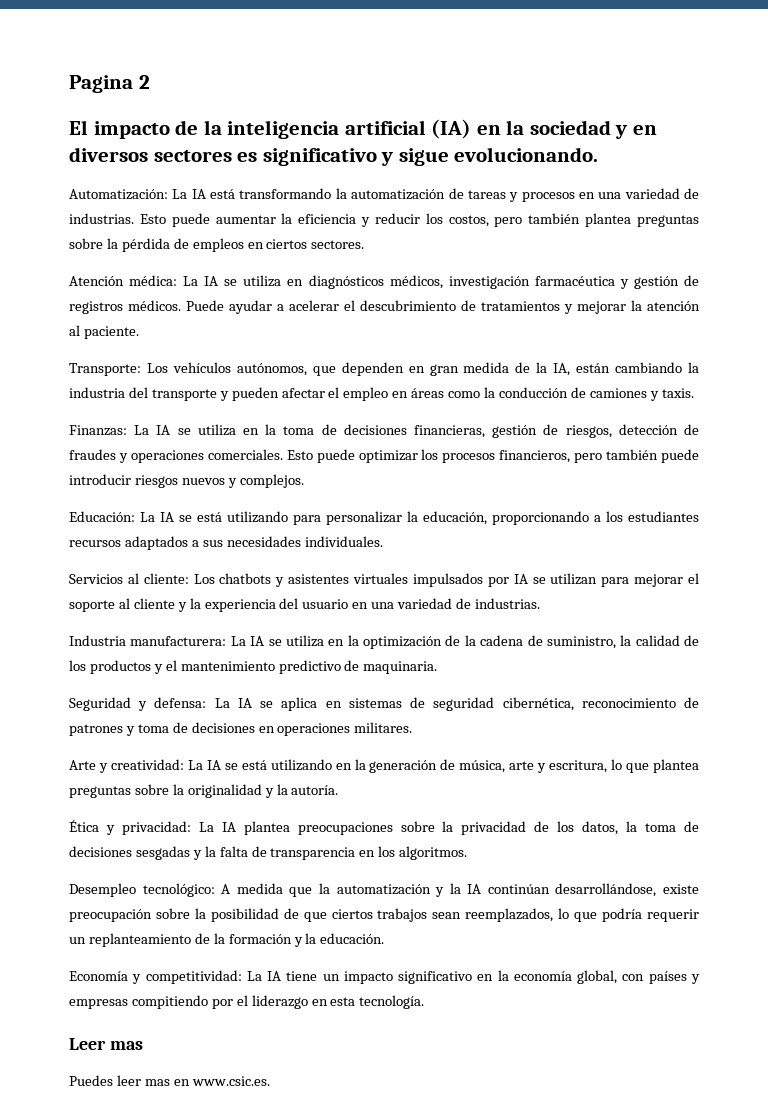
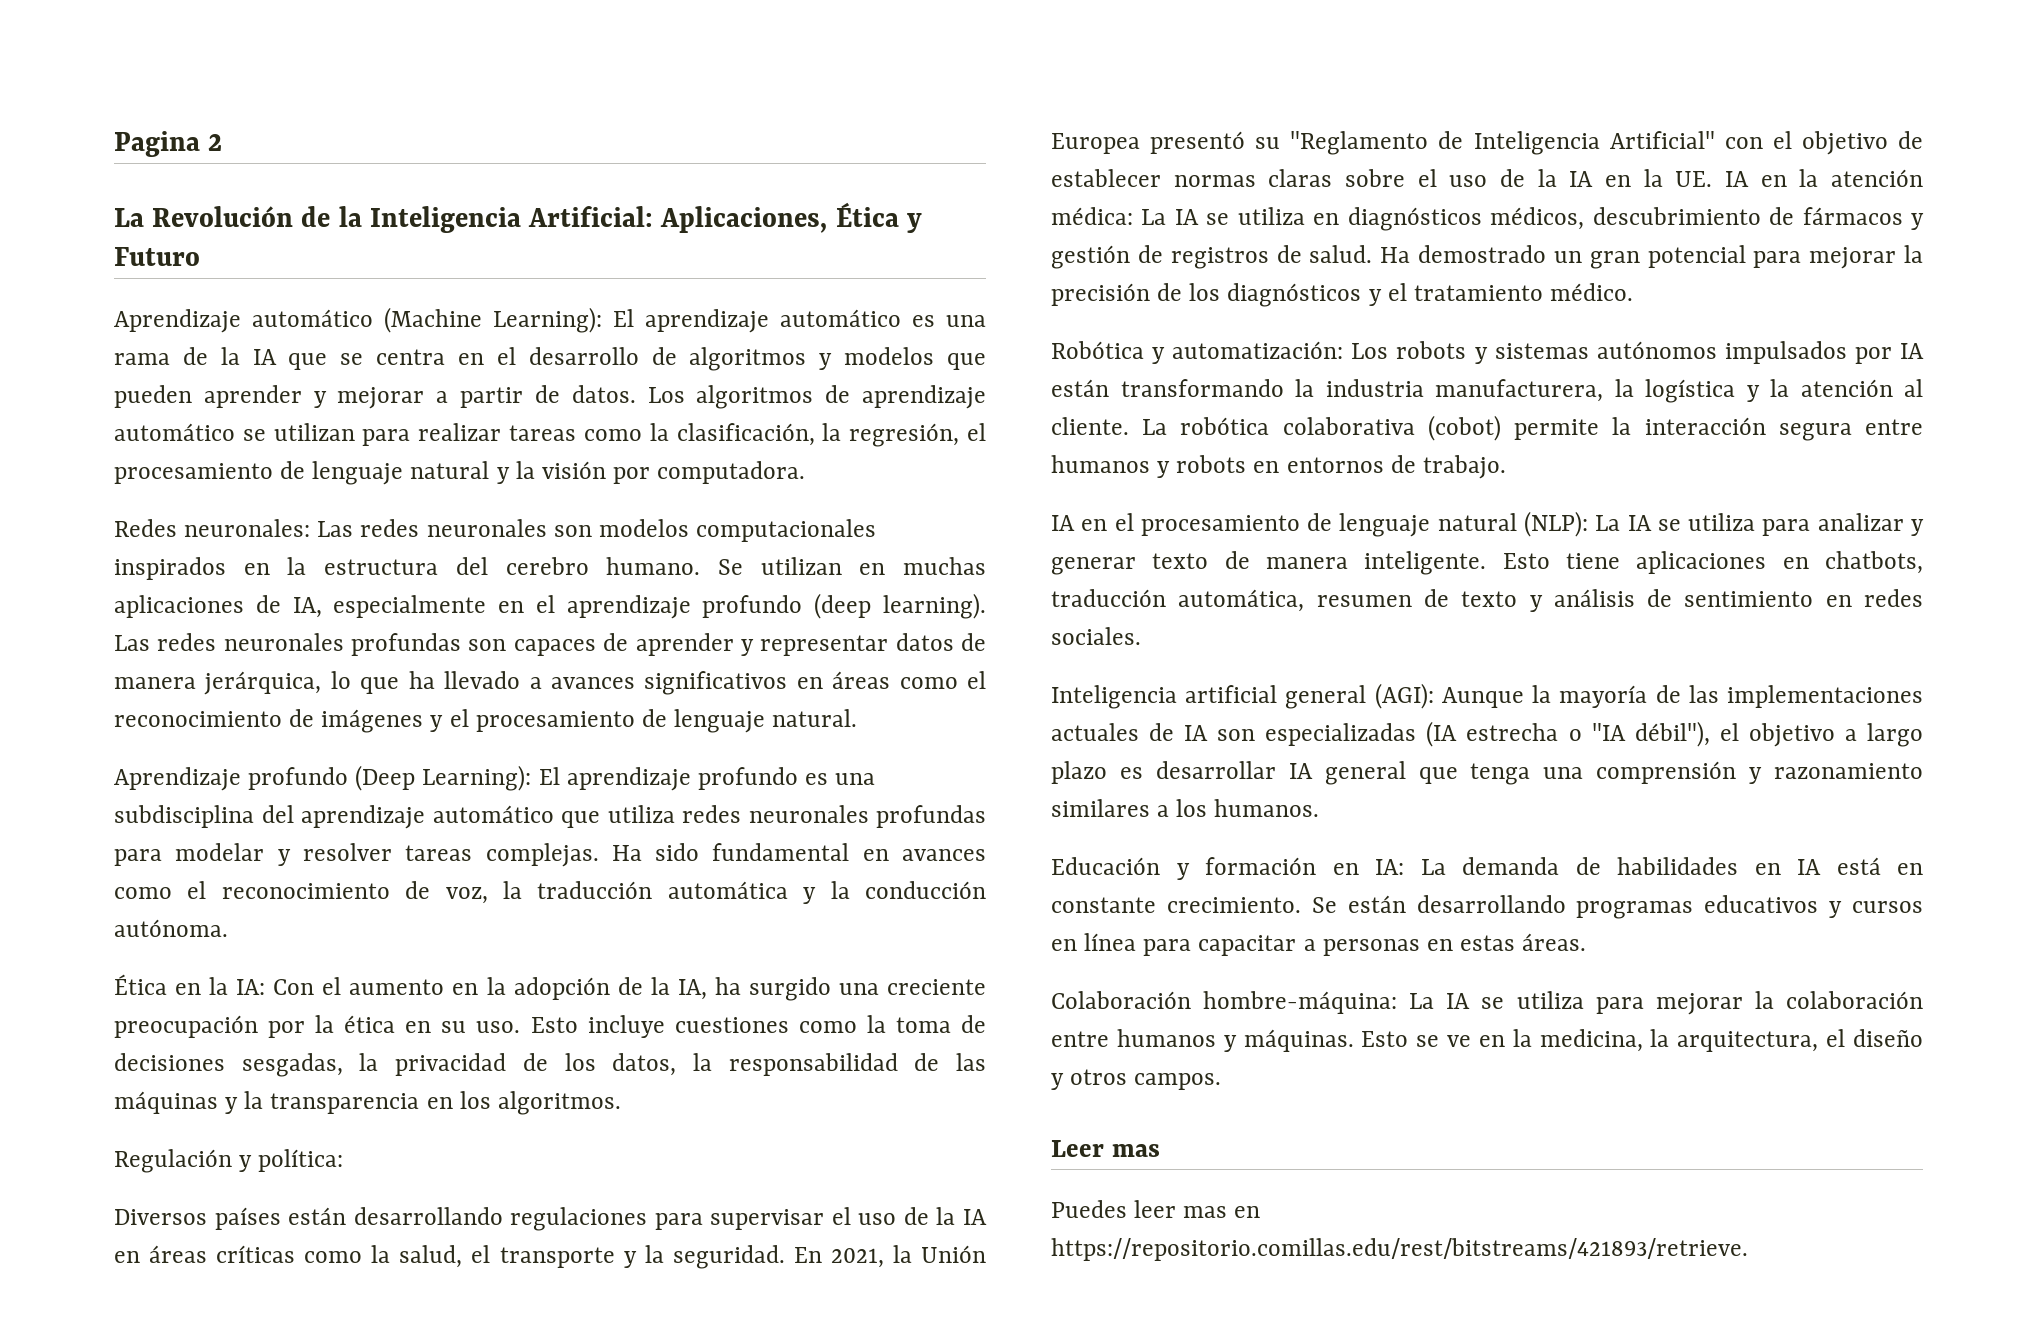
[69,119,657,139] [69,147,599,166] [69,188,700,202] [69,213,700,227] [69,238,365,252] [69,276,124,286] El impacto de la inteligencia artificial (IA) en la sociedad y en diversos sectores es significativo y sigue evolucionando. // Automatización: La IA está transformando la automatización de tareas y procesos en una variedad de industrias. Esto puede aumentar la eficiencia y reducir los costos, pero también plantea preguntas sobre la pérdida de empleos en ciertos sectores. // Atención -> [114,202,922,233] [114,247,200,266] [114,307,986,333] [114,347,986,371] [114,385,987,409] [114,423,987,447] [114,461,806,485] [114,519,877,542] [114,557,987,580] [114,593,987,619] [114,633,987,656] [114,671,986,695] [114,709,858,733] [114,765,876,791] [114,805,986,829] [114,843,986,867] [114,881,986,904] [114,919,228,937] [114,974,986,1001] [114,1015,987,1038] [114,1053,987,1077] [114,1091,621,1115] [114,1149,344,1173] [114,1207,987,1231] [114,1245,986,1269] [1051,131,1923,155] [1051,169,1923,187] La Revolución de la Inteligencia Artificial: Aplicaciones, Ética y Futuro // Aprendizaje automático (Machine Learning): El aprendizaje automático es una rama de la IA que se centra en el desarrollo de algoritmos y modelos que pueden aprender y mejorar a partir de datos. Los algoritmos de aprendizaje automático se utilizan para realizar tareas como la clasificación, la regresión, el procesamiento de lenguaje natural y la visión por computadora. // Redes neuronales: Las redes neuronales son modelos computacionales inspirados en la estructura del cerebro humano. Se utilizan en muchas aplicaciones de IA, especialmente en el aprendizaje profundo (deep learning). Las redes neuronales profundas son capaces de aprender y representar datos de manera jerárquica, lo que ha llevado a avances significativos en áreas como el reconocimiento de imágenes y el procesamiento de lenguaje natural. // Aprendizaje profundo (Deep Learning): El aprendizaje profundo es una subdisciplina del aprendizaje automático que utiliza redes neuronales profundas para modelar y resolver tareas complejas. Ha sido fundamental en avances como el reconocimiento de voz, la traducción automática y la conducción autónoma. // Ética en la IA: Con el aumento en la adopción de la IA, ha surgido una creciente preocupación por la ética en su uso. Esto incluye cuestiones como la toma de decisiones sesgadas, la privacidad de los datos, la responsabilidad de las máquinas y la transparencia en los algoritmos. // Regulación y política: // Diversos países están desarrollando regulaciones para supervisar el uso de la IA en áreas críticas como la salud, el transporte y la seguridad. En 2021, la Unión Europea presentó su "Reglamento de Inteligencia Artificial" con el objetivo de establecer normas claras sobre el uso de la IA en la UE. IA en la atención
[448,276,615,289] investigación farmacéutica -> [1592,207,1903,225] descubrimiento de fármacos
[128,300,700,314] [69,325,139,339] [69,362,700,376] [69,387,694,401] [69,424,699,438] [69,449,699,463] [69,474,304,488] [69,511,699,525] [69,536,383,550] [69,573,700,587] [69,598,540,612] [69,635,699,649] [69,660,438,674] [69,697,699,711] [69,722,413,736] [69,759,700,773] [69,784,339,798] [69,820,699,835] [69,846,468,860] [69,883,699,897] [69,908,699,922] [69,933,385,947] [69,970,700,984] [69,995,425,1009] médicos. Puede ayudar a acelerar el descubrimiento de tratamientos y mejorar la atención al paciente. // Transporte: Los vehículos autónomos, que dependen en gran medida de la IA, están cambiando la industria del transporte y pueden afectar el empleo en áreas como la conducción de camiones y taxis. // Finanzas: La IA se utiliza en la toma de decisiones financieras, gestión de riesgos, detección de fraudes y operaciones comerciales. Esto puede optimizar los procesos financieros, pero también puede introducir riesgos nuevos y complejos. // Educación: La IA se está utilizando para personalizar la educación, proporcionando a los estudiantes recursos adaptados a sus necesidades individuales. // Servicios al cliente: Los chatbots y asistentes virtuales impulsados por IA se utilizan para mejorar el soporte al cliente y la experiencia del usuario en una variedad de industrias. // Industria manufacturera: La IA se utiliza en la optimización de la cadena de suministro, la calidad de los productos y el mantenimiento predictivo de maquinaria. // Seguridad y defensa: La IA se aplica en sistemas de seguridad cibernética, reconocimiento de patrones y toma de decisiones en operaciones militares. // Arte y creatividad: La IA se está utilizando en la generación de música, arte y escritura, lo que plantea preguntas sobre la originalidad y la autoría. // Ética y privacidad: La IA plantea preocupaciones sobre la privacidad de los datos, la toma de decisiones sesgadas y la falta de transparencia en los algoritmos. // Desempleo tecnológico: A medida que la automatización y la IA continúan desarrollándose, existe preocupación sobre la posibilidad de que ciertos trabajos sean reemplazados, lo que podría requerir un replanteamiento de la formación y la educación. // Economía y competitividad: La IA tiene un impacto significativo en la economía global, con países y empresas compitiendo por el liderazgo en esta tecnología. -> [1276,245,1923,269] [1051,283,1634,307] [1051,341,1925,364] [1051,379,1923,403] [1051,415,1923,441] [1051,455,1506,479] [1051,511,1925,537] [1051,551,1923,575] [1051,589,1923,612] [1051,627,1141,645] [1051,683,1923,709] [1051,721,1923,747] [1051,761,1923,785] [1051,799,1320,817] [1051,857,1923,880] [1051,895,1923,919] [1051,933,1587,956] [1051,991,1923,1015] [1051,1029,1923,1052] [1051,1069,1222,1090] de salud. Ha demostrado un gran potencial para mejorar la precisión de los diagnósticos y el tratamiento médico. // Robótica y automatización: Los robots y sistemas autónomos impulsados por IA están transformando la industria manufacturera, la logística y la atención al cliente. La robótica colaborativa (cobot) permite la interacción segura entre humanos y robots en entornos de trabajo. // IA en el procesamiento de lenguaje natural (NLP): La IA se utiliza para analizar y generar texto de manera inteligente. Esto tiene aplicaciones en chatbots, traducción automática, resumen de texto y análisis de sentimiento en redes sociales. // Inteligencia artificial general (AGI): Aunque la mayoría de las implementaciones actuales de IA son especializadas (IA estrecha o "IA débil"), el objetivo a largo plazo es desarrollar IA general que tenga una comprensión y razonamiento similares a los humanos. // Educación y formación en IA: La demanda de habilidades en IA está en constante crecimiento. Se están desarrollando programas educativos y cursos en línea para capacitar a personas en estas áreas. // Colaboración hombre-máquina: La IA se utiliza para mejorar la colaboración entre humanos y máquinas. Esto se ve en la medicina, la arquitectura, el diseño y otros campos.
[191,1076,270,1086] www.csic.es. -> [1051,1238,1748,1261] https://repositorio.comillas.edu/rest/bitstreams/421893/retrieve.

